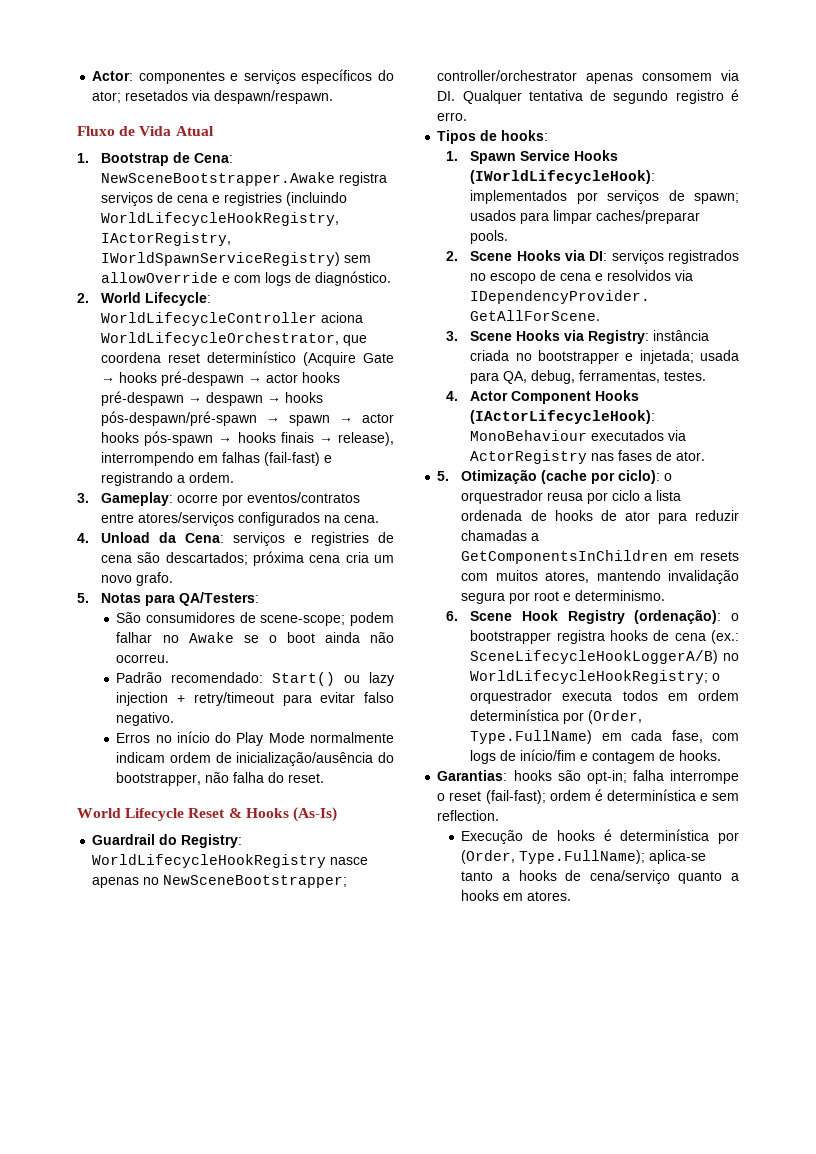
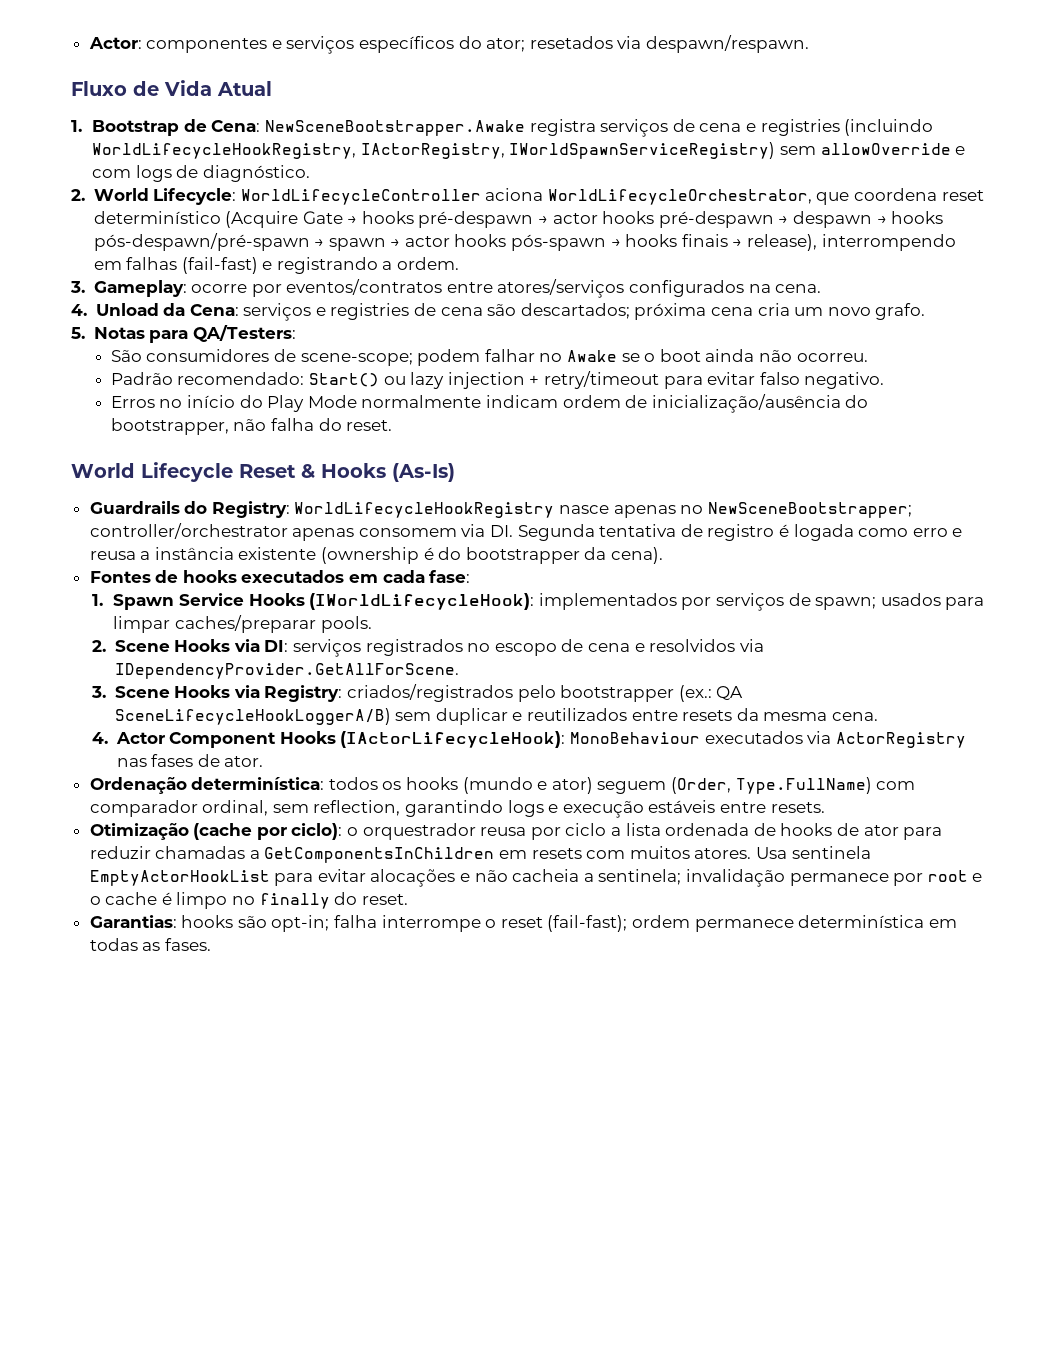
[92,834,156,845] Guardrail -> [89,501,180,514] Guardrails
[462,90,522,104] Qualquer -> [517,524,595,541] Segunda
[613,90,669,104] segundo -> (703, 530) none
[437,112,468,121] [437,130,549,144] erro. // Tipos de hooks: -> [793,524,963,541] [89,547,664,564] [89,570,471,583] logada como erro e reusa a instância existente (ownership é do bootstrapper da cena). // Fontes de hooks executados em cada fase:
[653,330,710,341] [470,350,739,364] [470,370,707,384] instância criada no bootstrapper e injetada; usada para QA, debug, ferramentas, testes. -> [347,684,744,702] [114,708,879,725] criados/registrados pelo bootstrapper (ex.: QA SceneLifecycleHookLoggerA/B) sem duplicar e reutilizados entre resets da mesma cena.
[437,471,450,481] 5. -> [89,777,916,794] [89,800,825,818] Ordenação determinística: todos os hooks (mundo e ator) seguem (Order, Type.FullName) com comparador ordinal, sem reflection, garantindo logs e execução estáveis entre resets. //
[545,570,739,584] [461,590,666,604] [446,609,739,624] [470,630,739,644] [470,650,739,664] [470,670,721,684] [470,690,739,704] [470,709,643,724] [470,730,739,744] [470,749,722,764] atores, mantendo invalidação segura por root e determinismo. // 6. Scene Hook Registry (ordenação): o bootstrapper registra hooks de cena (ex.: SceneLifecycleHookLoggerA/B) no WorldLifecycleHookRegistry; o orquestrador executa todos em ordem determinística por (Order, Type.FullName) em cada fase, com logs de início/fim e contagem de hooks. -> [694,846,871,859] [89,869,983,887] [89,892,408,909] atores. Usa sentinela EmptyActorHookList para evitar alocações e não cacheia a sentinela; invalidação permanece por root e o cache é limpo no finally do reset.
[594,789,739,801] [437,810,500,821] [461,829,739,844] [461,850,707,864] [461,870,739,884] [461,890,572,901] é determinística e sem reflection. // Execução de hooks é determinística por (Order, Type.FullName); aplica-se tanto a hooks de cena/serviço quanto a hooks em atores. -> [694,915,957,932] [89,938,211,951] permanece determinística em todas as fases.

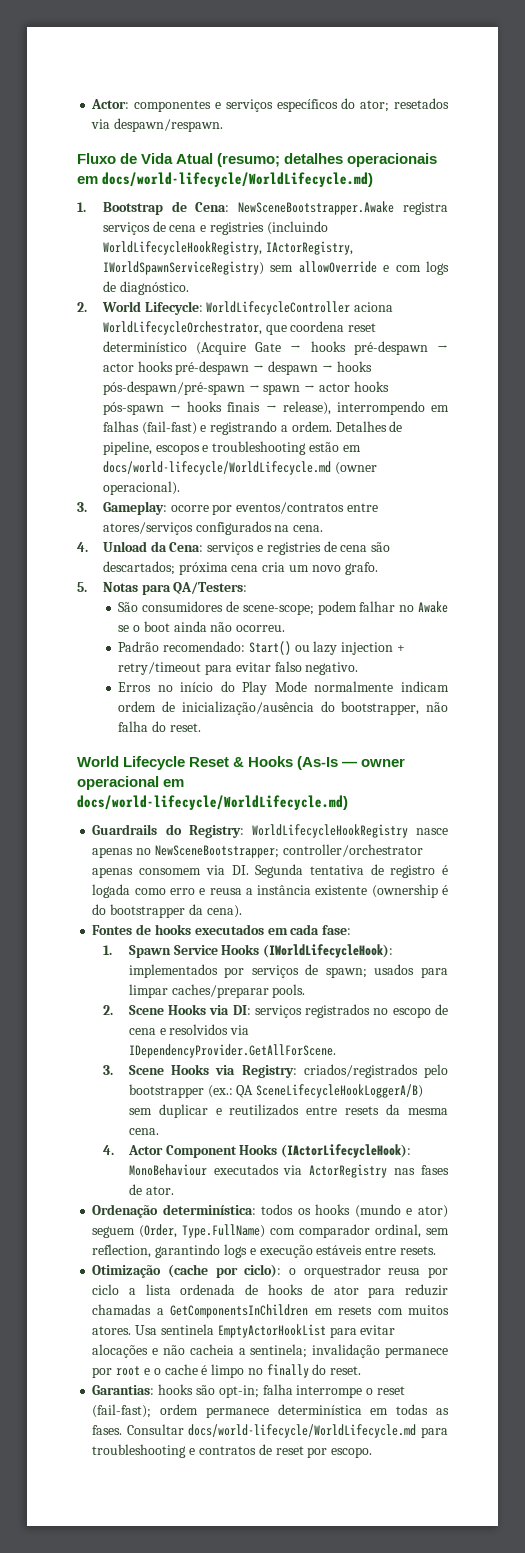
(272, 88) none -> [217,153,438,167] [77,172,374,187] (resumo; detalhes operacionais em docs/world-lifecycle/WorldLifecycle.md)
(460, 263) none -> [335,421,403,432] [102,441,361,455] [102,461,377,475] [102,481,180,495] Detalhes de pipeline, escopos e troubleshooting estão em docs/world-lifecycle/WorldLifecycle.md (owner operacional).
[392,463,455,482] (As-Is) -> [297,756,406,770] [77,776,185,790] [77,795,348,810] (As-Is — owner operacional em docs/world-lifecycle/WorldLifecycle.md)
(211, 944) none -> [126,1424,448,1438] [92,1444,373,1458] Consultar docs/world-lifecycle/WorldLifecycle.md para troubleshooting e contratos de reset por escopo.

